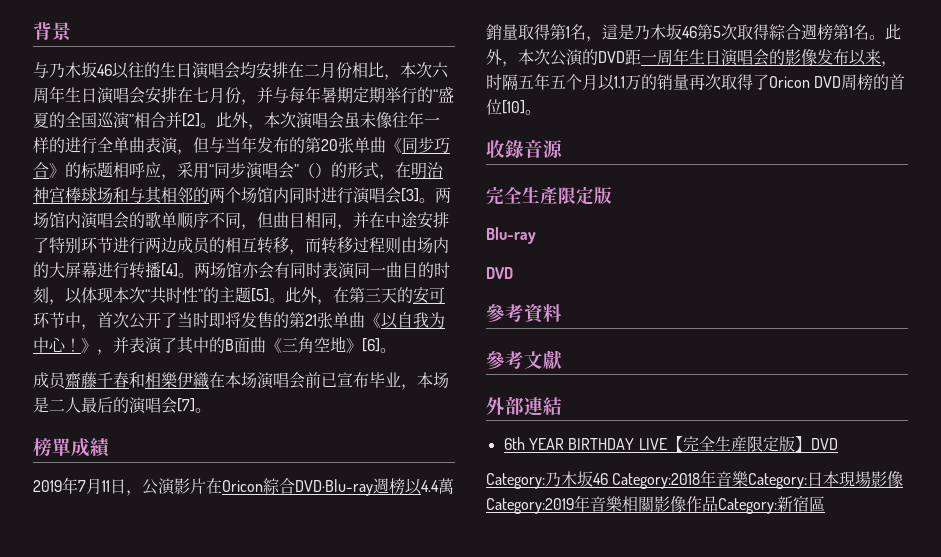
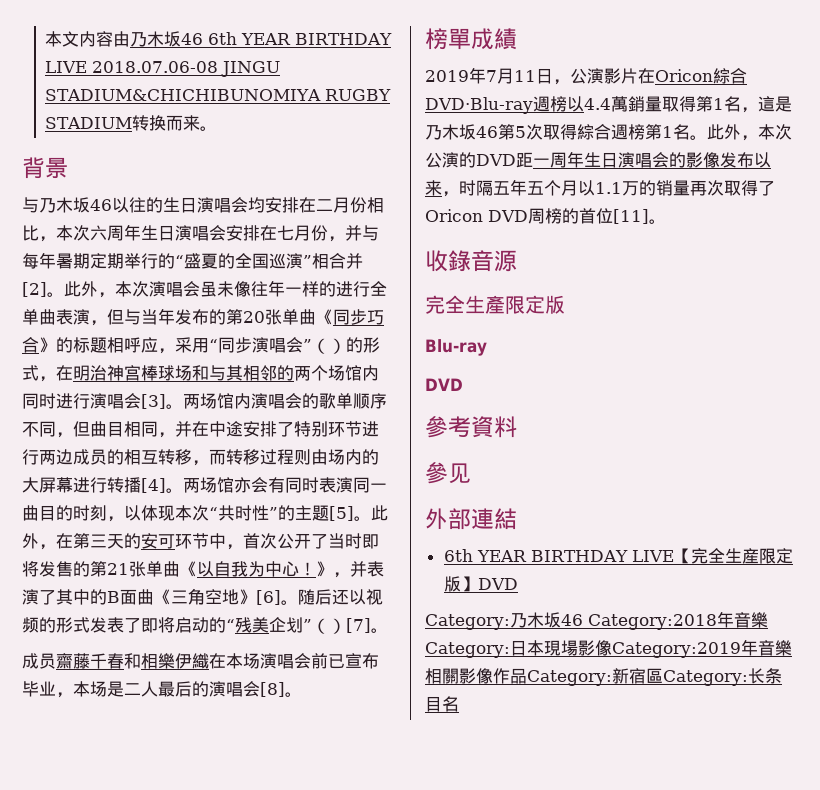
(33, 31) none -> [45,31,393,47] [45,61,281,77] [45,89,392,101] [45,115,218,131] 本文内容由乃木坂46 6th YEAR BIRTHDAY LIVE 2018.07.06-08 JINGU STADIUM&CHICHIBUNOMIYA RUGBY STADIUM转换而来。 //
(396, 350) none -> [298,589,383,605] [22,617,388,634] 随后还以视频的形式发表了即将启动的“残美企划”（）[7]。
[177,398,195,412] [7] -> [260,682,285,697] [8]
[502,100,525,114] [10] -> [613,209,649,224] [11]
[505,350,563,369] 考文獻 -> [448,463,471,484] 见
(825, 504) none -> [663,668,782,686] [425,696,459,712] Category:长条目名

